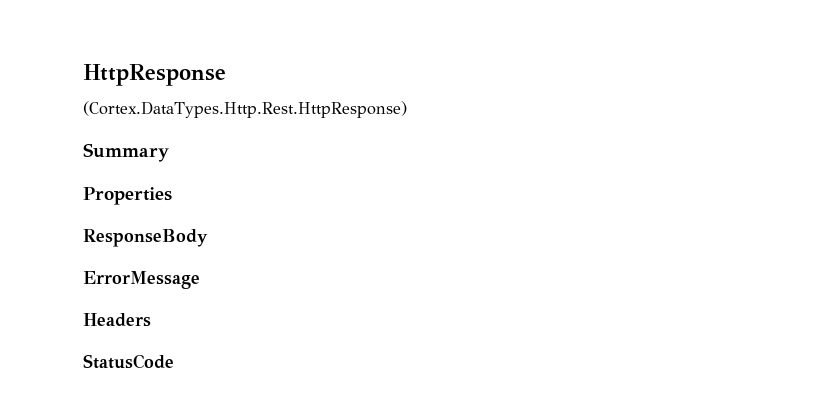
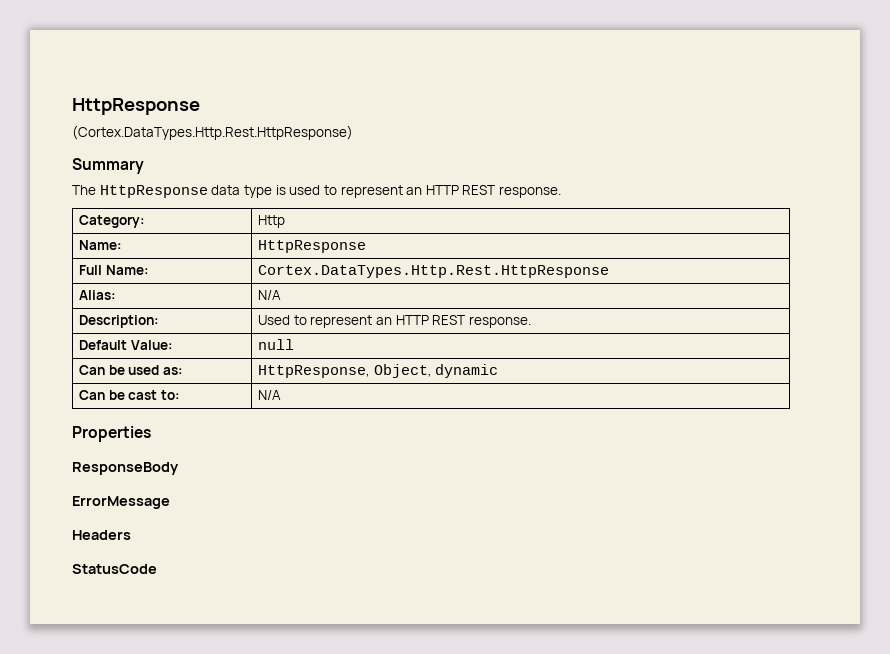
(169, 152) none -> [72,185,562,198] [79,215,146,228] [258,215,286,228] [79,240,123,250] [258,240,367,253] [79,265,149,275] [258,265,610,278] [79,290,117,300] [258,290,282,300] [79,315,160,328] [258,315,532,328] [79,340,173,350] [258,339,295,350] [79,365,184,375] [258,364,499,378] [79,390,181,400] [258,390,282,400] // The HttpResponse data type is used to represent an HTTP REST response. // Category: | Http // Name: | HttpResponse // Full Name: | Cortex.DataTypes.Http.Rest.HttpResponse // Alias: | N/A // Description: | Used to represent an HTTP REST response. // Default Value: | null // Can be used as: | HttpResponse, Object, dynamic // Can be cast to: | N/A

